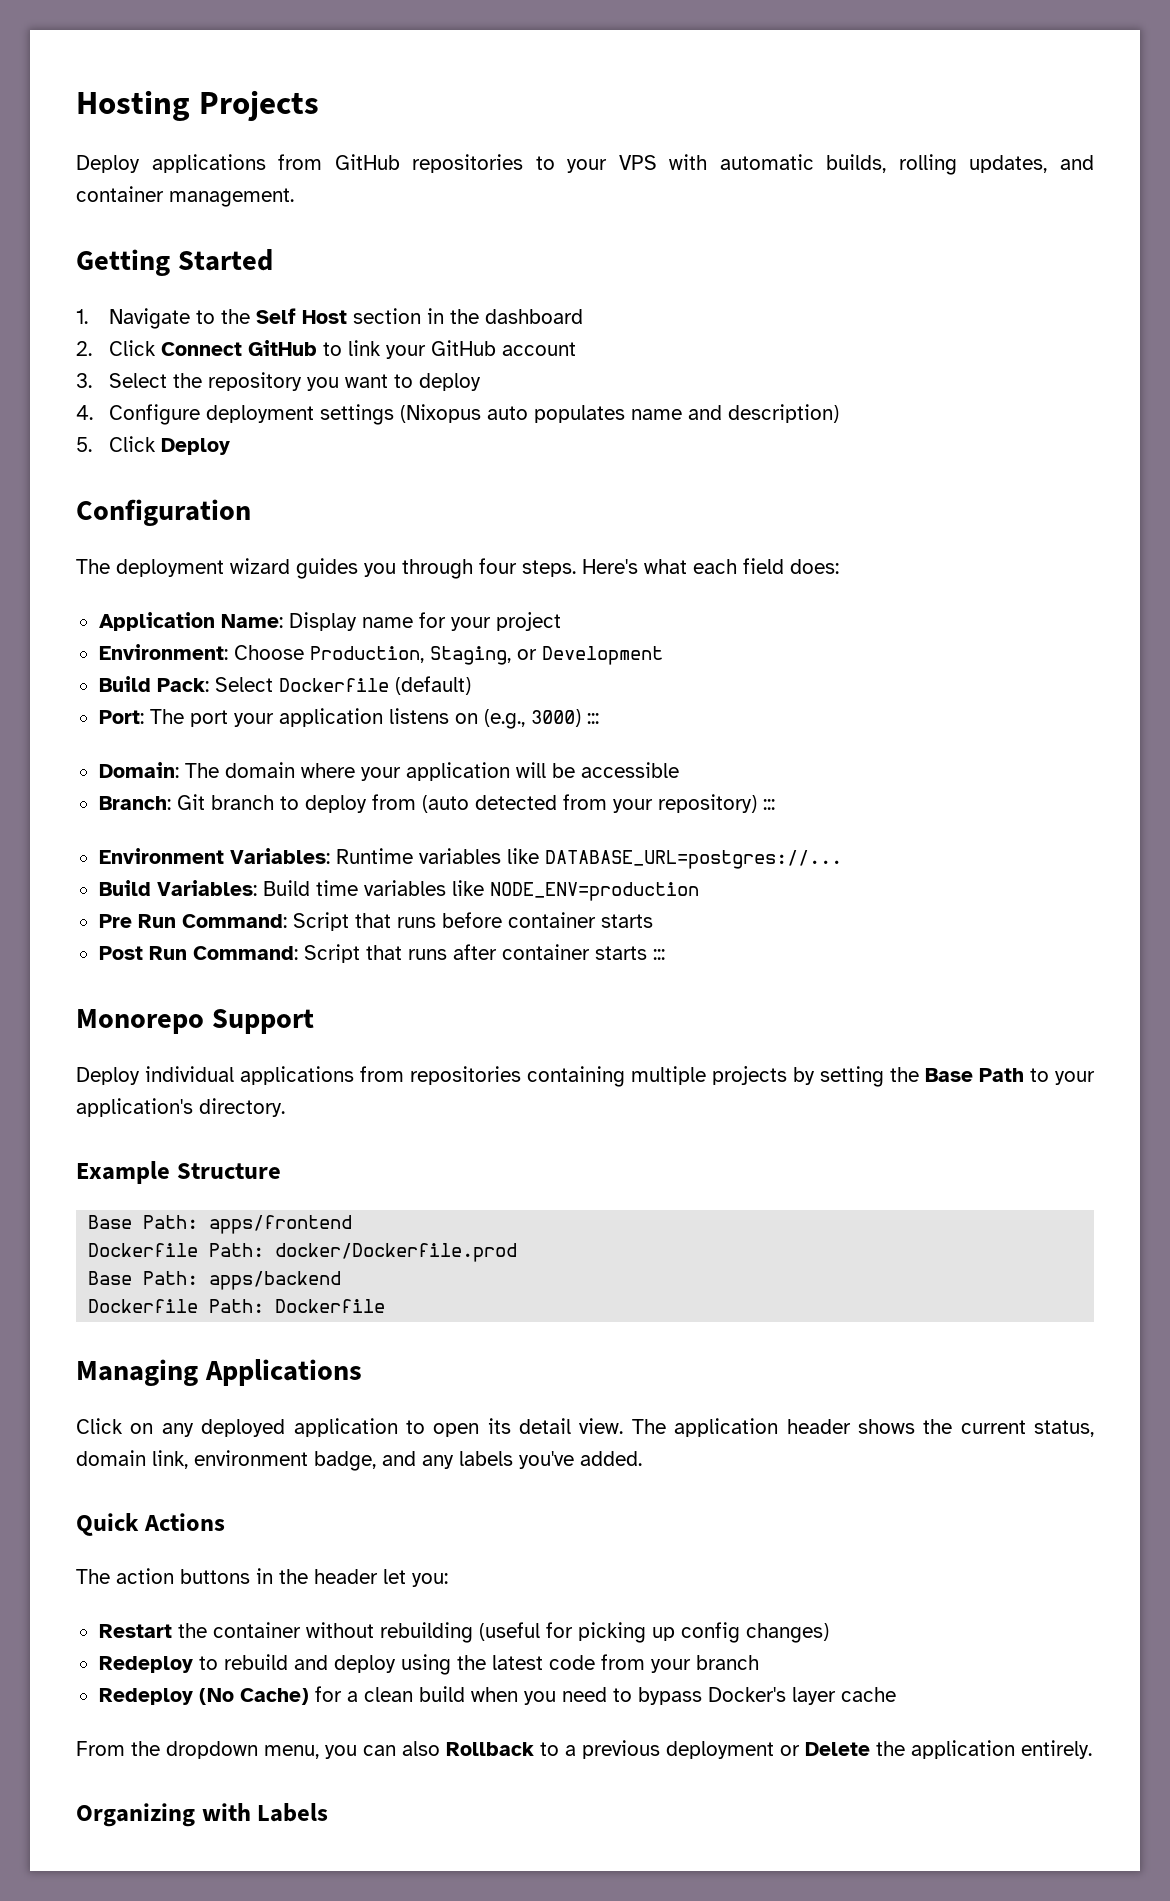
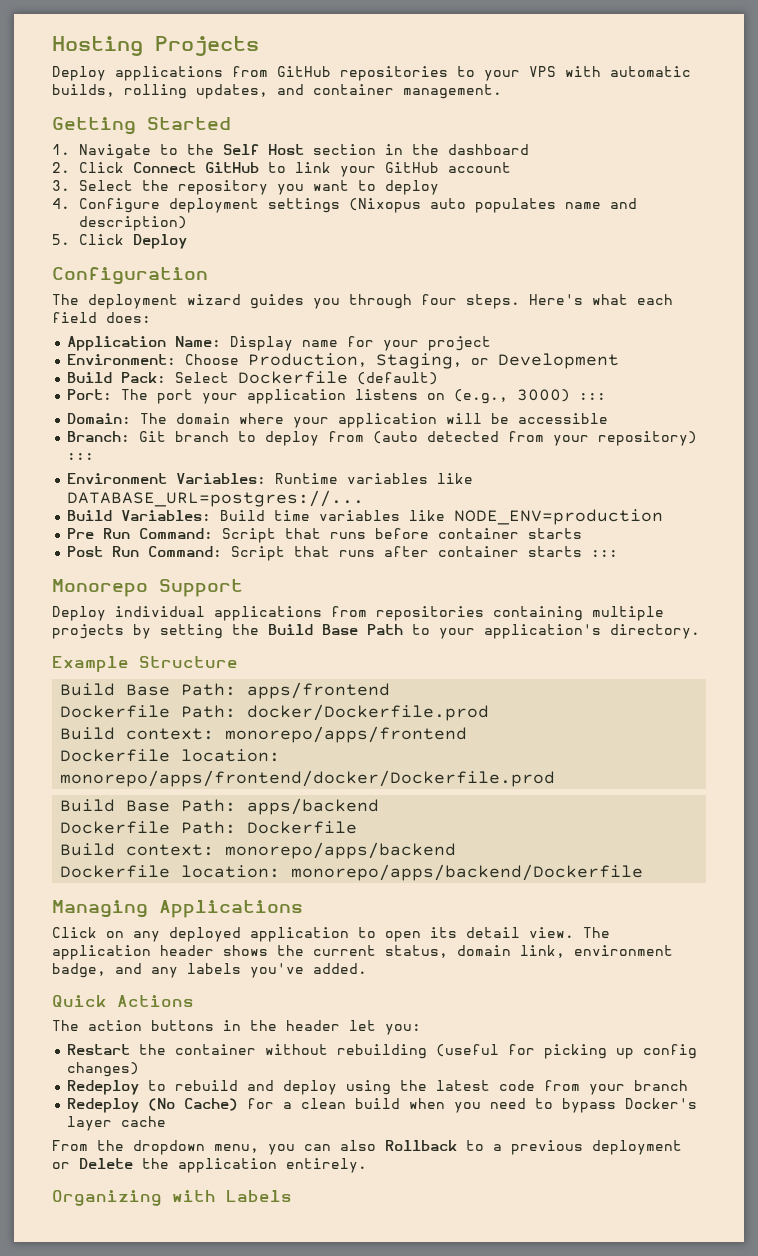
(919, 1074) none -> [268,624,313,635] Build
(281, 1171) none -> [60,683,116,696] Build
(518, 1252) none -> [60,726,468,743] [60,749,281,762] [60,770,556,787] [60,799,116,812] Build context: monorepo/apps/frontend // Dockerfile location: monorepo/apps/frontend/docker/Dockerfile.prod // Build
(386, 1306) none -> [60,842,457,859] [60,864,644,881] // Build context: monorepo/apps/backend // Dockerfile location: monorepo/apps/backend/Dockerfile

